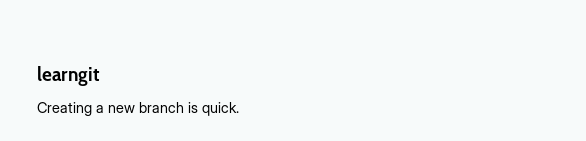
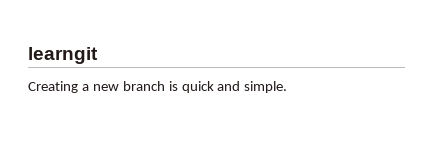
[202,102,239,116] quick. -> [181,81,288,93] quick and simple.

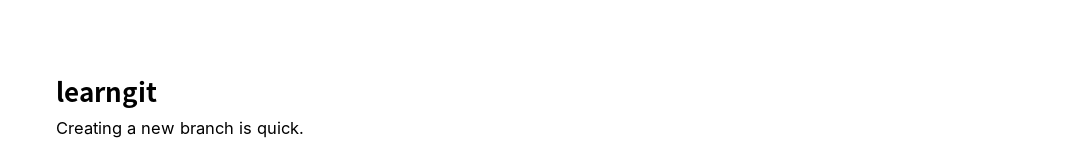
[181,81,288,93] quick and simple. -> [257,121,304,138] quick.

